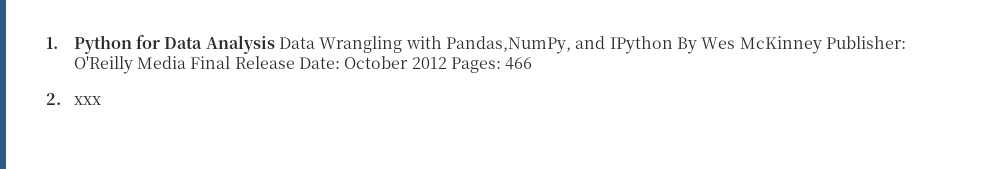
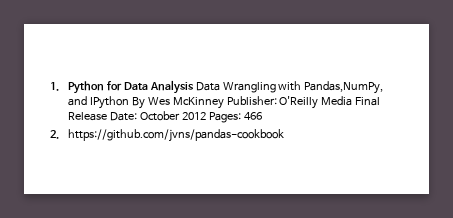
[73,96,101,105] xxx -> [67,129,284,142] https://github.com/jvns/pandas-cookbook

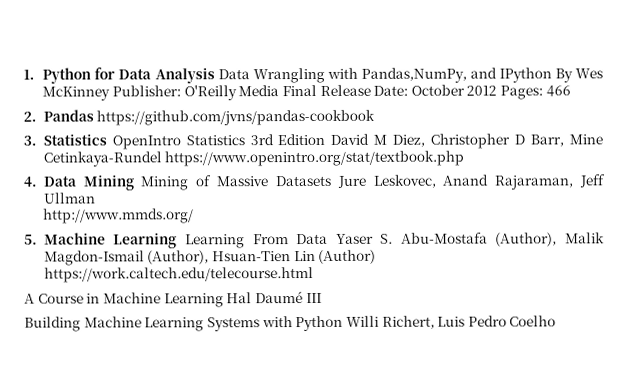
(59, 134) none -> [42,109,94,122] Pandas
(284, 135) none -> [23,133,603,150] [42,150,465,167] [23,174,605,191] [43,192,96,204] [43,208,195,224] [24,232,605,249] [43,249,377,266] [43,267,314,283] [24,291,322,308] [24,315,557,332] // 3. Statistics OpenIntro Statistics 3rd Edition David M Diez, Christopher D Barr, Mine Cetinkaya-Rundel https://www.openintro.org/stat/textbook.php // 4. Data Mining Mining of Massive Datasets Jure Leskovec, Anand Rajaraman, Jeff Ullman // http://www.mmds.org/ // 5. Machine Learning Learning From Data Yaser S. Abu-Mostafa (Author), Malik Magdon-Ismail (Author), Hsuan-Tien Lin (Author) https://work.caltech.edu/telecourse.html // A Course in Machine Learning Hal Daumé III // Building Machine Learning Systems with Python Willi Richert, Luis Pedro Coelho

